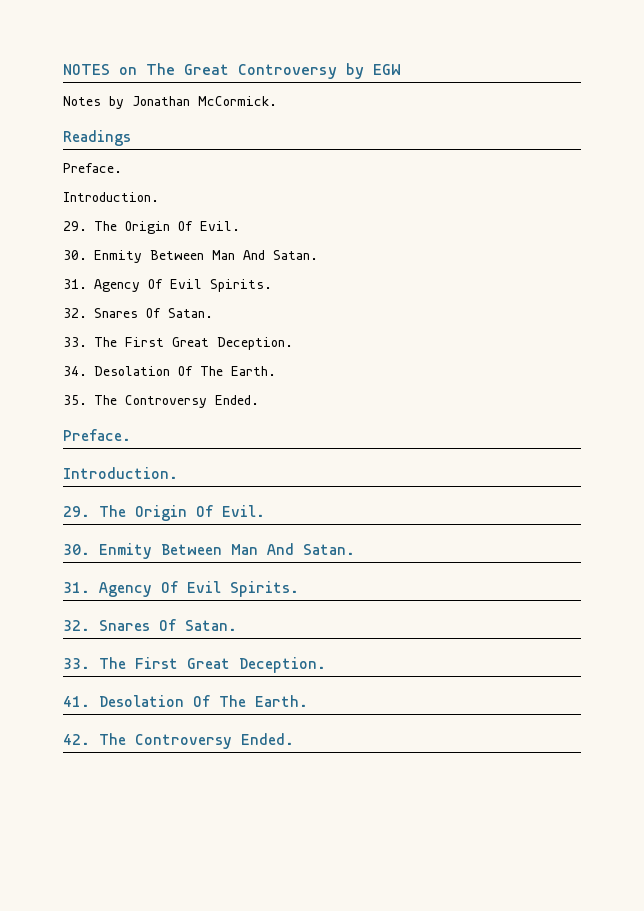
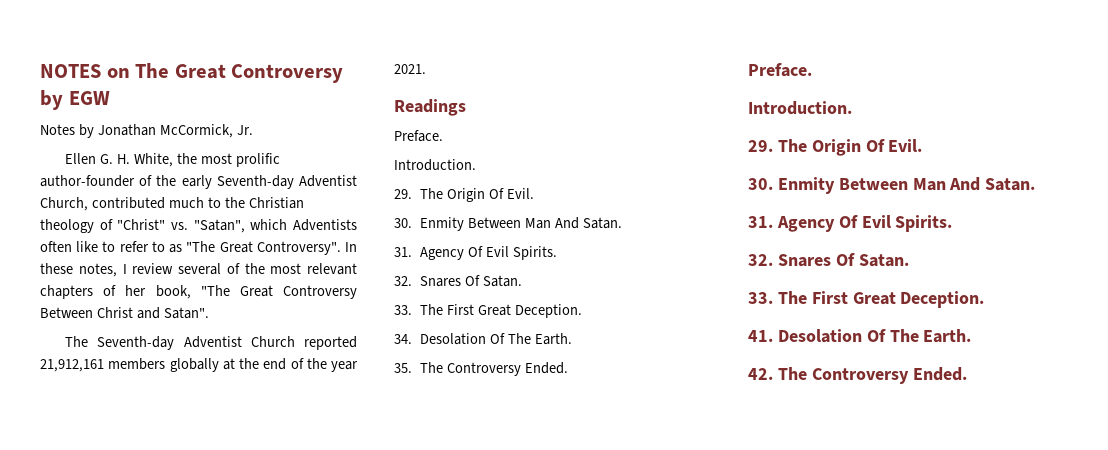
[198,96,277,106] McCormick. -> [159,124,253,138] [65,153,280,167] [40,175,357,189] [40,197,304,211] [40,219,357,233] [40,241,357,255] [40,263,357,277] [40,285,357,299] [40,307,209,319] [65,336,357,350] [40,358,358,372] [394,64,426,74] McCormick, Jr. // Ellen G. H. White, the most prolific author-founder of the early Seventh-day Adventist Church, contributed much to the Christian theology of "Christ" vs. "Satan", which Adventists often like to refer to as "The Great Controversy". In these notes, I review several of the most relevant chapters of her book, "The Great Controversy Between Christ and Satan". // The Seventh-day Adventist Church reported 21,912,161 members globally at the end of the year 2021.

